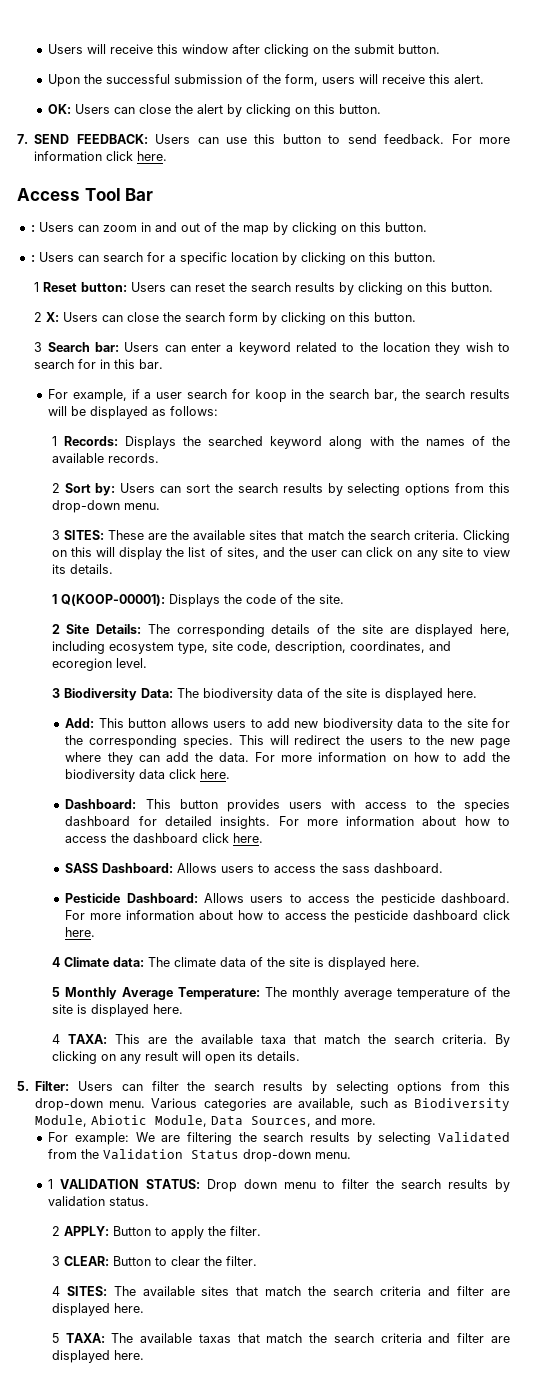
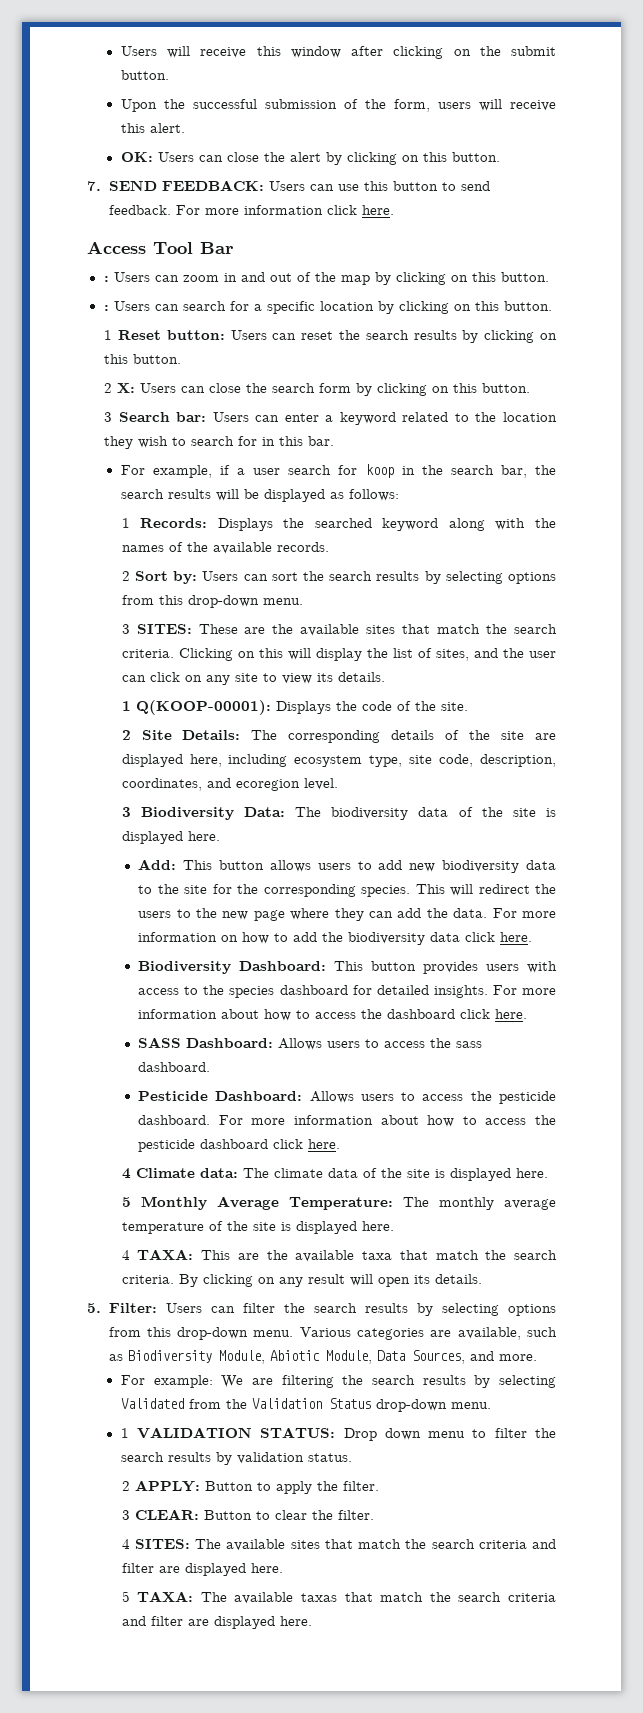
(231, 774) none -> [138,961,232,974] Biodiversity

